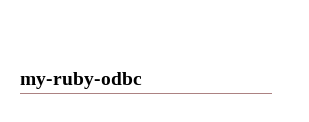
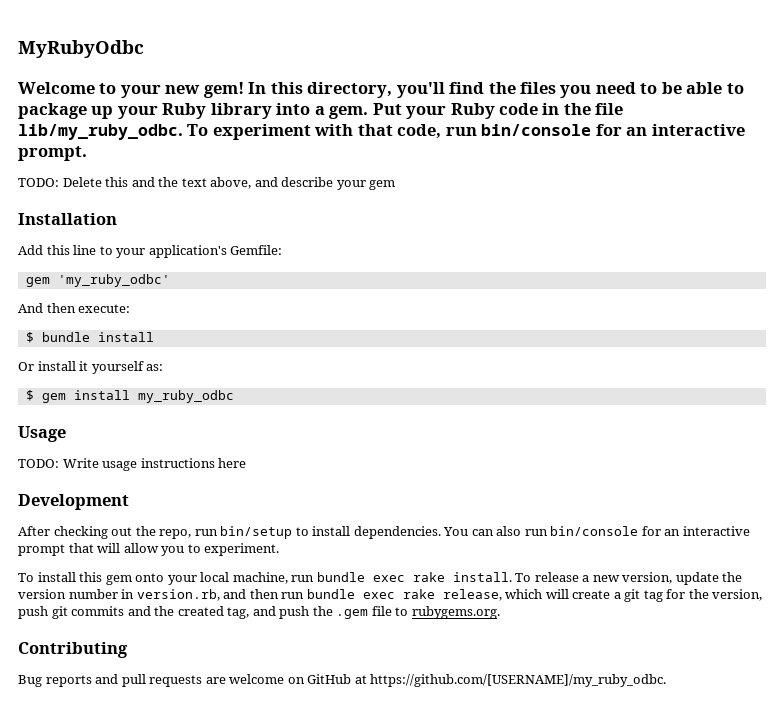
[20,72,142,89] my-ruby-odbc -> [18,40,144,58] [18,82,744,98] [18,103,624,119] [18,124,745,140] [18,146,87,161] [18,177,396,190] [18,213,117,225] [18,245,283,258] [25,274,170,287] [18,303,131,313] [25,332,154,343] [18,361,164,374] [25,390,234,403] [18,426,66,442] [18,458,247,471] [18,494,129,510] [18,526,750,539] [18,543,280,556] [18,572,743,585] [18,589,763,602] [18,606,500,619] [18,642,128,658] [18,674,667,687] MyRubyOdbc // Welcome to your new gem! In this directory, you'll find the files you need to be able to package up your Ruby library into a gem. Put your Ruby code in the file lib/my_ruby_odbc. To experiment with that code, run bin/console for an interactive prompt. // TODO: Delete this and the text above, and describe your gem // Installation // Add this line to your application's Gemfile: // gem 'my_ruby_odbc' // And then execute: // $ bundle install // Or install it yourself as: // $ gem install my_ruby_odbc // Usage // TODO: Write usage instructions here // Development // After checking out the repo, run bin/setup to install dependencies. You can also run bin/console for an interactive prompt that will allow you to experiment. // To install this gem onto your local machine, run bundle exec rake install. To release a new version, update the version number in version.rb, and then run bundle exec rake release, which will create a git tag for the version, push git commits and the created tag, and push the .gem file to rubygems.org. // Contributing // Bug reports and pull requests are welcome on GitHub at https://github.com/[USERNAME]/my_ruby_odbc.

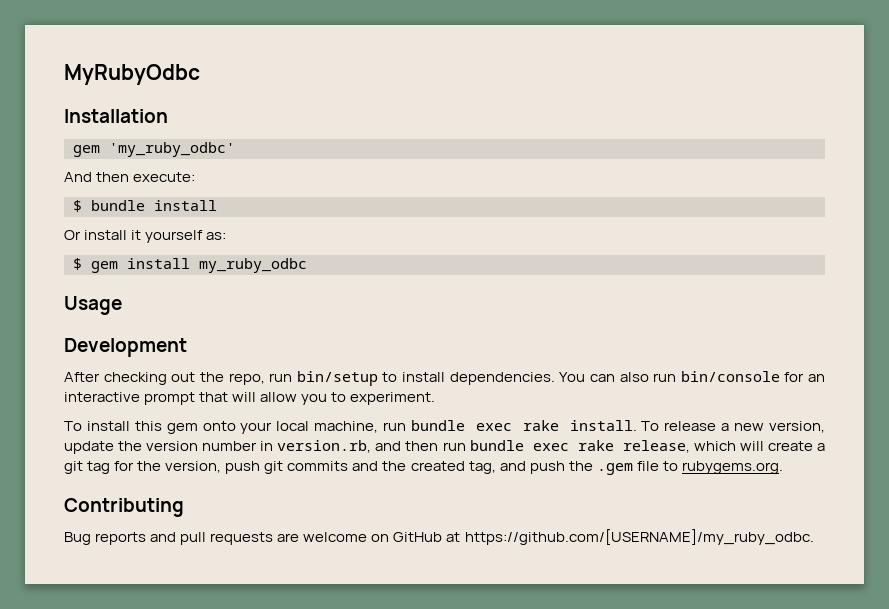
[18,82,744,98] [18,103,624,119] [18,124,745,140] [18,146,87,161] [18,177,396,190] [18,213,117,225] [18,245,283,258] Welcome to your new gem! In this directory, you'll find the files you need to be able to package up your Ruby library into a gem. Put your Ruby code in the file lib/my_ruby_odbc. To experiment with that code, run bin/console for an interactive prompt. // TODO: Delete this and the text above, and describe your gem // Installation // Add this line to your application's Gemfile: -> [64,109,168,123] Installation
[18,458,247,471] // TODO: Write usage instructions here -> (122, 305) none

